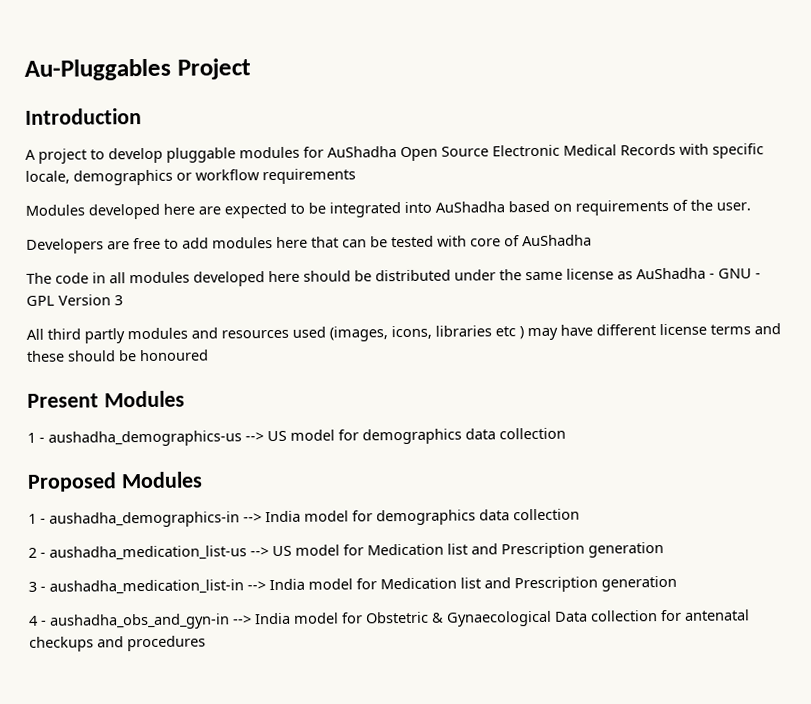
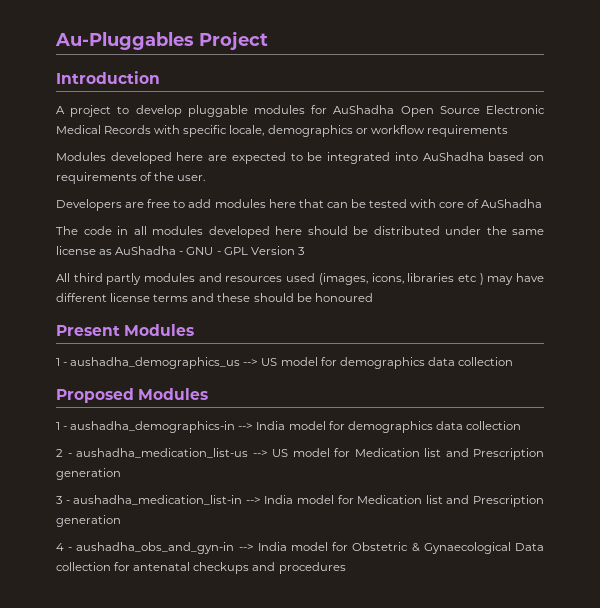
[48,430,242,447] aushadha_demographics-us -> [70,357,241,369] aushadha_demographics_us

